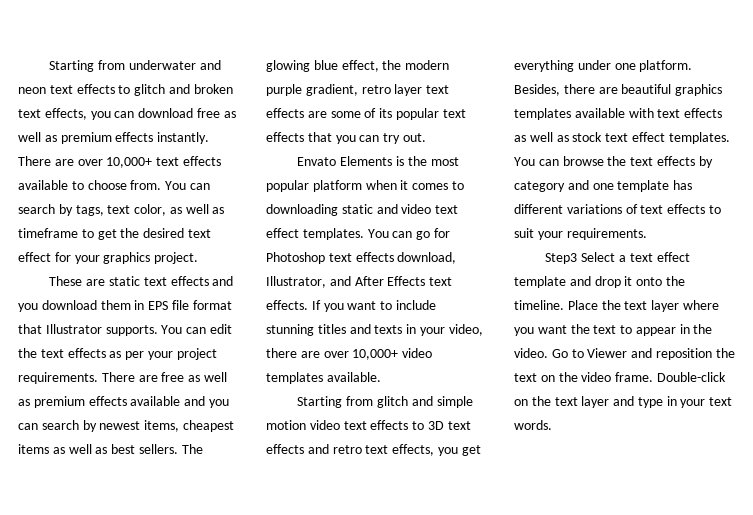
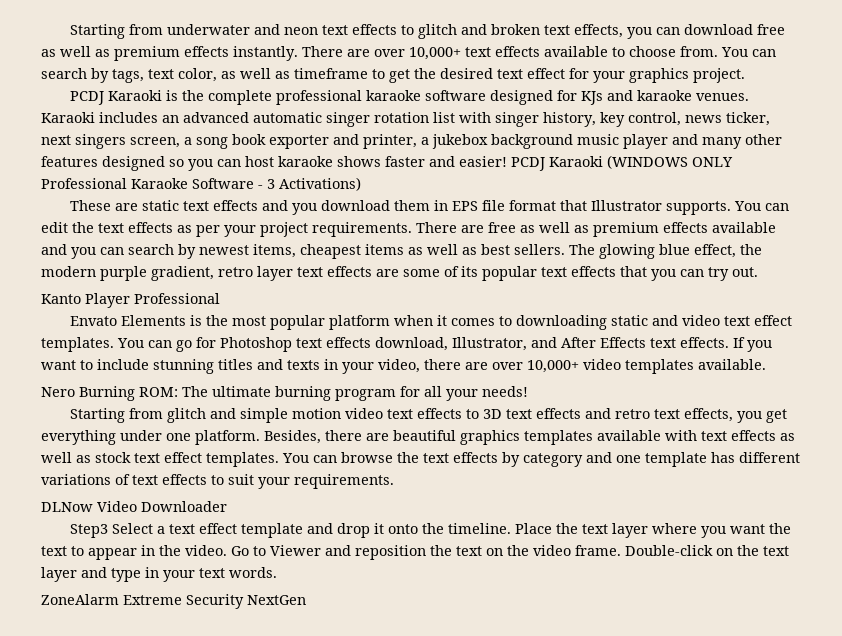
(199, 258) none -> [70,90,750,105] [41,112,770,127] [41,134,782,149] [41,155,733,171] [41,177,361,191] // PCDJ Karaoki is the complete professional karaoke software designed for KJs and karaoke venues. Karaoki includes an advanced automatic singer rotation list with singer history, key control, news ticker, next singers screen, a song book exporter and printer, a jukebox background music player and many other features designed so you can host karaoke shows faster and easier! PCDJ Karaoki (WINDOWS ONLY Professional Karaoke Software - 3 Activations)
(426, 137) none -> [41,293,220,308] // Kanto Player Professional
(381, 377) none -> [41,386,528,401] // Nero Burning ROM: The ultimate burning program for all your needs!
(647, 234) none -> [41,501,227,512] // DLNow Video Downloader
(552, 425) none -> [41,594,306,609] // ZoneAlarm Extreme Security NextGen

